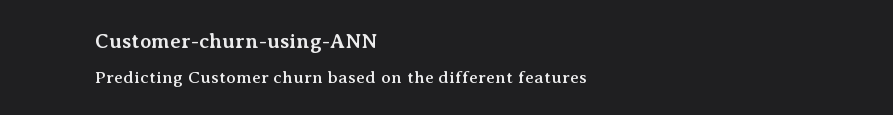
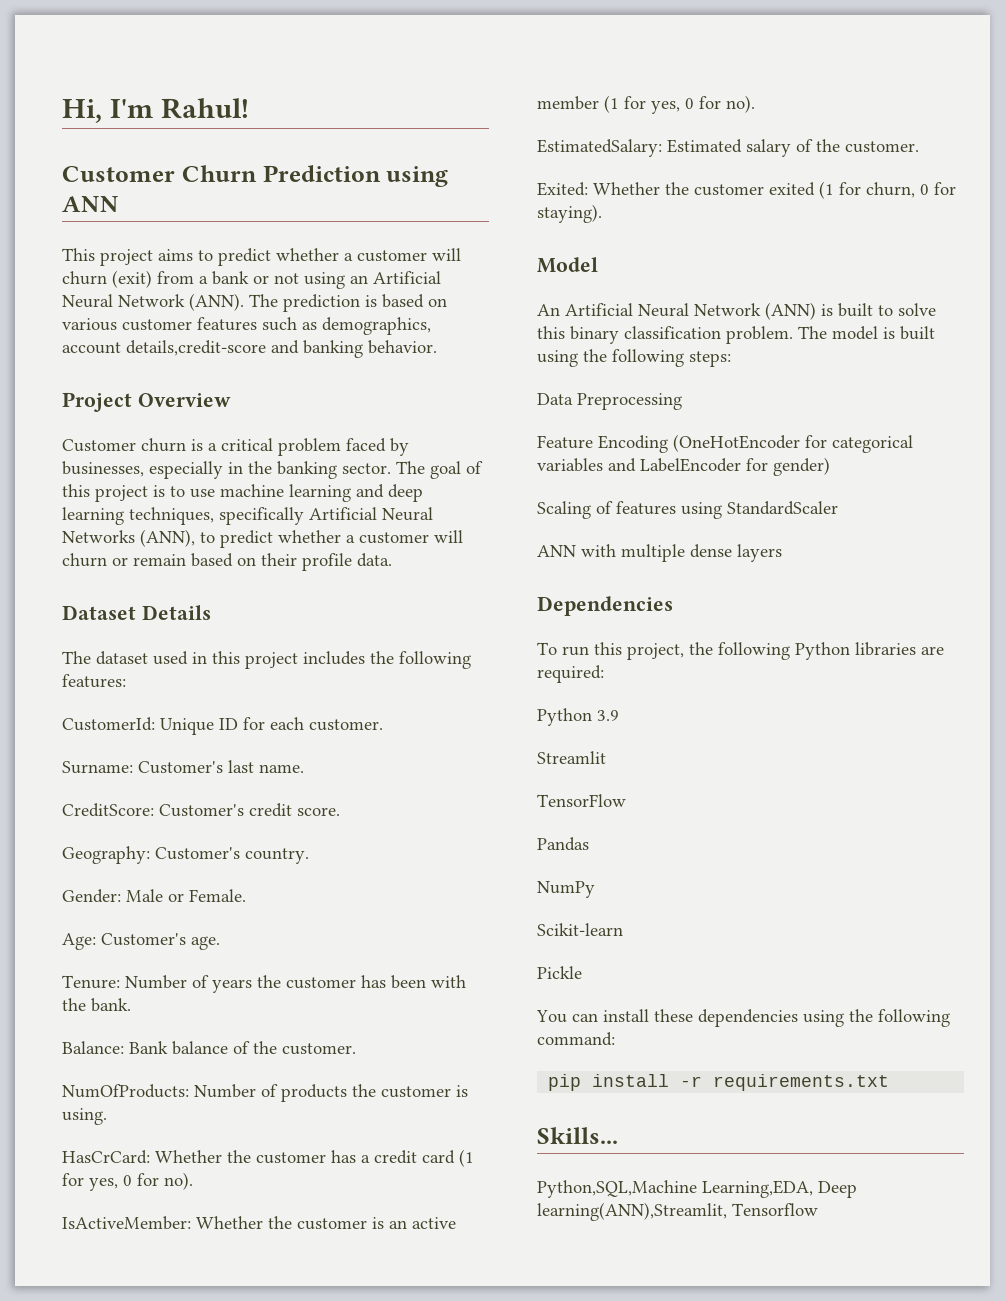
[95,33,377,53] [95,71,588,87] Customer-churn-using-ANN // Predicting Customer churn based on the different features -> [62,98,249,123] [62,165,449,187] [62,196,119,212] [62,248,461,266] [62,270,441,289] [62,293,447,312] [62,317,431,335] [62,340,437,358] [62,392,231,412] [62,438,409,456] [62,461,483,479] [62,484,423,502] [62,507,433,525] [62,529,463,548] [62,553,392,571] [62,605,211,620] [62,651,471,669] [62,674,126,688] [62,717,383,735] [62,760,304,774] [62,803,340,817] [62,846,309,864] [62,889,246,903] [62,933,220,950] [62,975,466,993] [62,998,131,1012] [62,1041,356,1055] [62,1084,468,1102] [62,1108,107,1125] [62,1149,474,1167] [62,1172,193,1191] [62,1216,456,1230] [537,95,755,114] [537,139,919,157] [537,181,956,199] [537,204,602,223] [537,257,598,273] [537,302,936,320] [537,326,935,344] [537,349,731,367] [537,393,682,410] [537,434,913,453] [537,457,830,476] [537,501,838,519] [537,544,782,562] [537,596,673,616] [537,642,944,660] [537,665,604,683] [537,708,619,726] [537,751,606,764] [537,794,626,807] [537,837,589,851] [537,881,595,898] [537,923,623,936] [537,966,582,979] [536,1009,950,1027] [537,1032,615,1046] [548,1074,890,1091] [537,1127,618,1144] [537,1180,857,1198] [537,1202,818,1221] Hi, I'm Rahul! // Customer Churn Prediction using ANN // This project aims to predict whether a customer will churn (exit) from a bank or not using an Artificial Neural Network (ANN). The prediction is based on various customer features such as demographics, account details,credit-score and banking behavior. // Project Overview // Customer churn is a critical problem faced by businesses, especially in the banking sector. The goal of this project is to use machine learning and deep learning techniques, specifically Artificial Neural Networks (ANN), to predict whether a customer will churn or remain based on their profile data. // Dataset Details // The dataset used in this project includes the following features: // CustomerId: Unique ID for each customer. // Surname: Customer's last name. // CreditScore: Customer's credit score. // Geography: Customer's country. // Gender: Male or Female. // Age: Customer's age. // Tenure: Number of years the customer has been with the bank. // Balance: Bank balance of the customer. // NumOfProducts: Number of products the customer is using. // HasCrCard: Whether the customer has a credit card (1 for yes, 0 for no). // IsActiveMember: Whether the customer is an active member (1 for yes, 0 for no). // EstimatedSalary: Estimated salary of the customer. // Exited: Whether the customer exited (1 for churn, 0 for staying). // Model // An Artificial Neural Network (ANN) is built to solve this binary classification problem. The model is built using the following steps: // Data Preprocessing // Feature Encoding (OneHotEncoder for categorical variables and LabelEncoder for gender) // Scaling of features using StandardScaler // ANN with multiple dense layers // Dependencies // To run this project, the following Python libraries are required: // Python 3.9 // Streamlit // TensorFlow // Pandas // NumPy // Scikit-learn // Pickle // You can install these dependencies using the following command: // pip install -r requirements.txt // Skills... // Python,SQL,Machine Learning,EDA, Deep learning(ANN),Streamlit, Tensorflow

